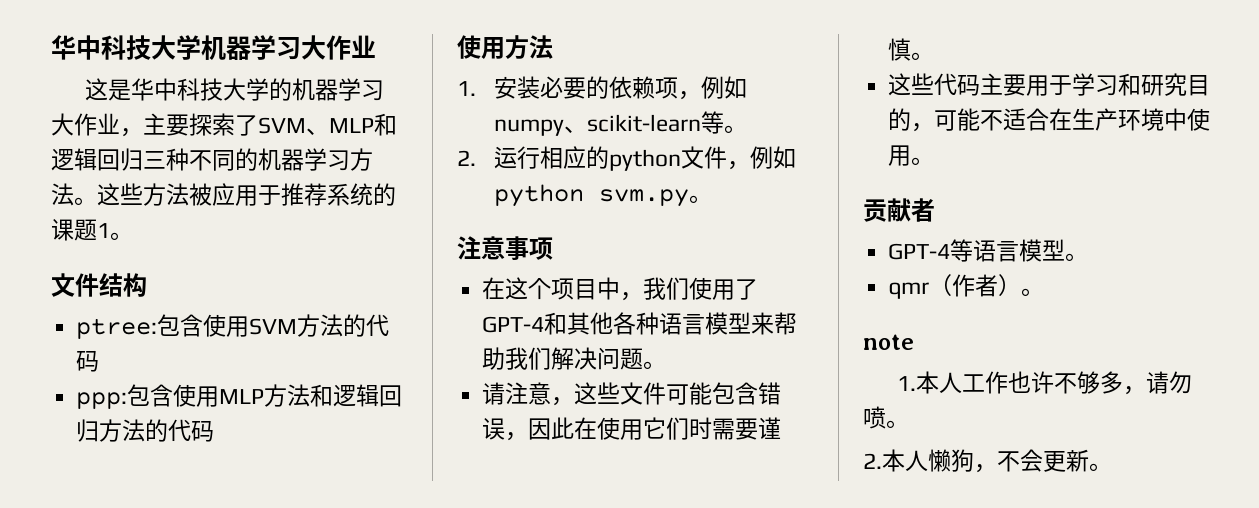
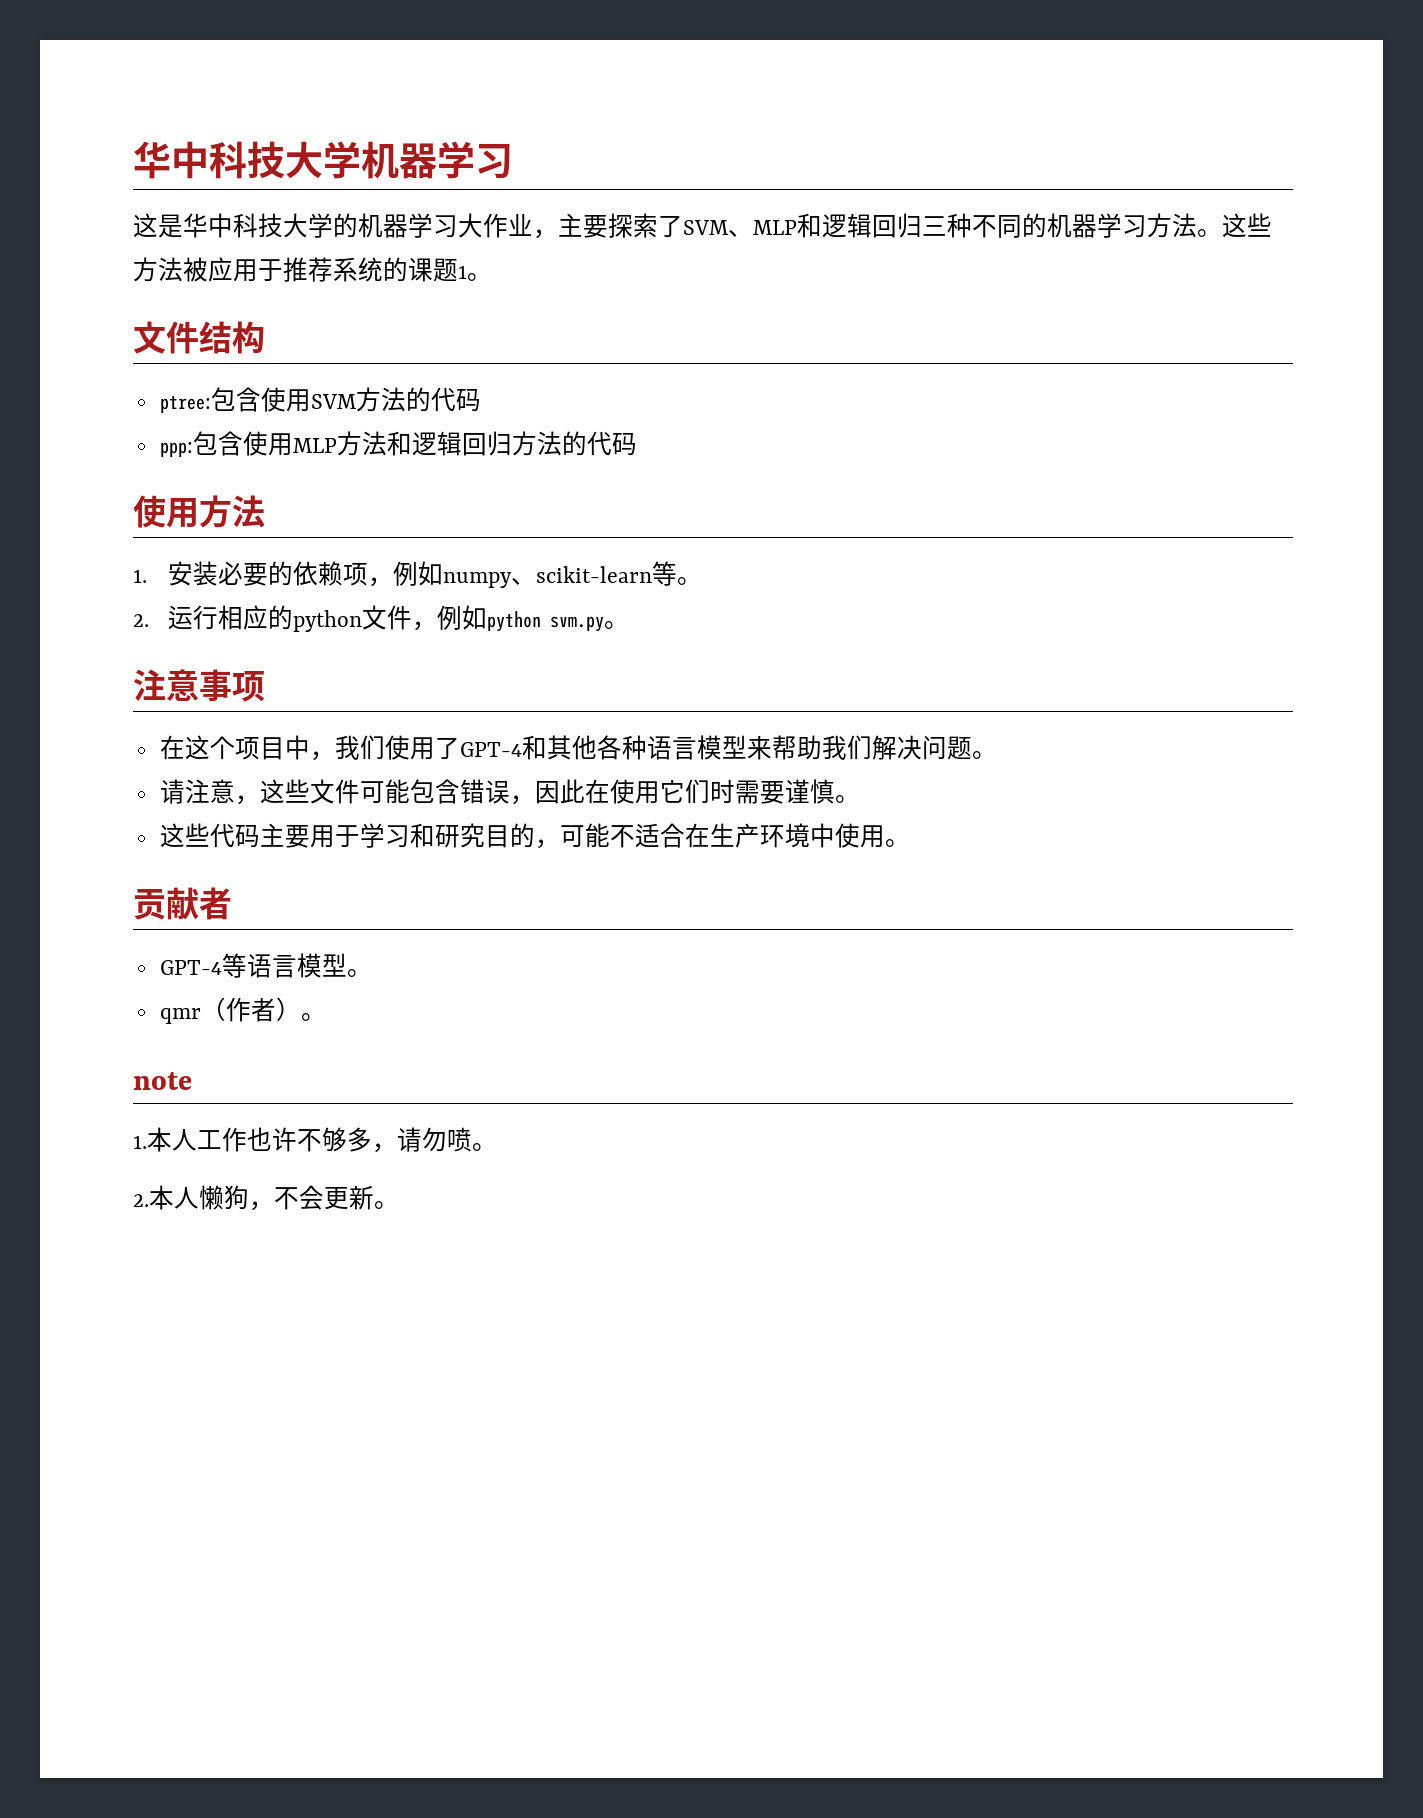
[301,35,376,60] 大作业 -> (513, 161) none

